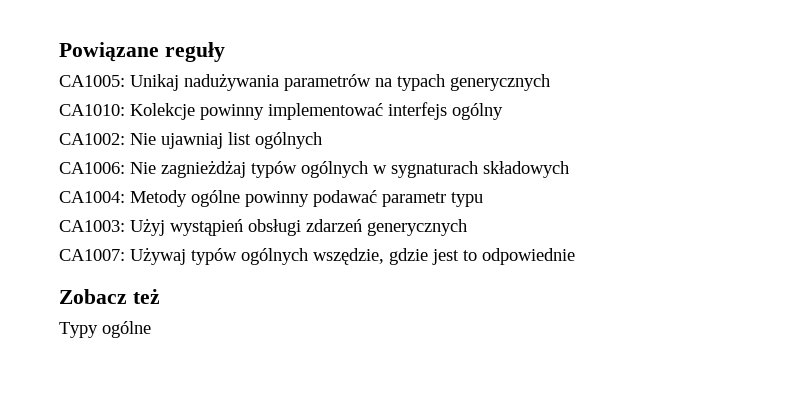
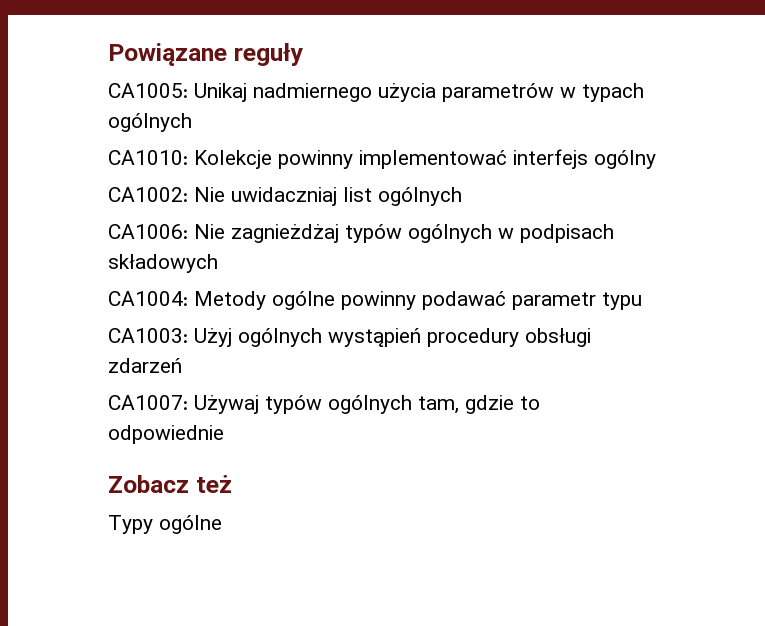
[184,73,550,91] nadużywania parametrów na typach generycznych -> [253,83,644,102] [108,113,192,132] nadmiernego użycia parametrów w typach ogólnych
[161,133,223,149] ujawniaj -> [231,187,337,206] uwidaczniaj
[391,161,478,178] sygnaturach -> [520,224,614,243] podpisach
[170,219,243,236] wystąpień -> [238,328,519,347] ogólnych wystąpień procedury
[367,219,467,236] generycznych -> (182, 365) none
[313,248,459,265] wszędzie, gdzie jest -> [418,395,514,414] tam, gdzie

